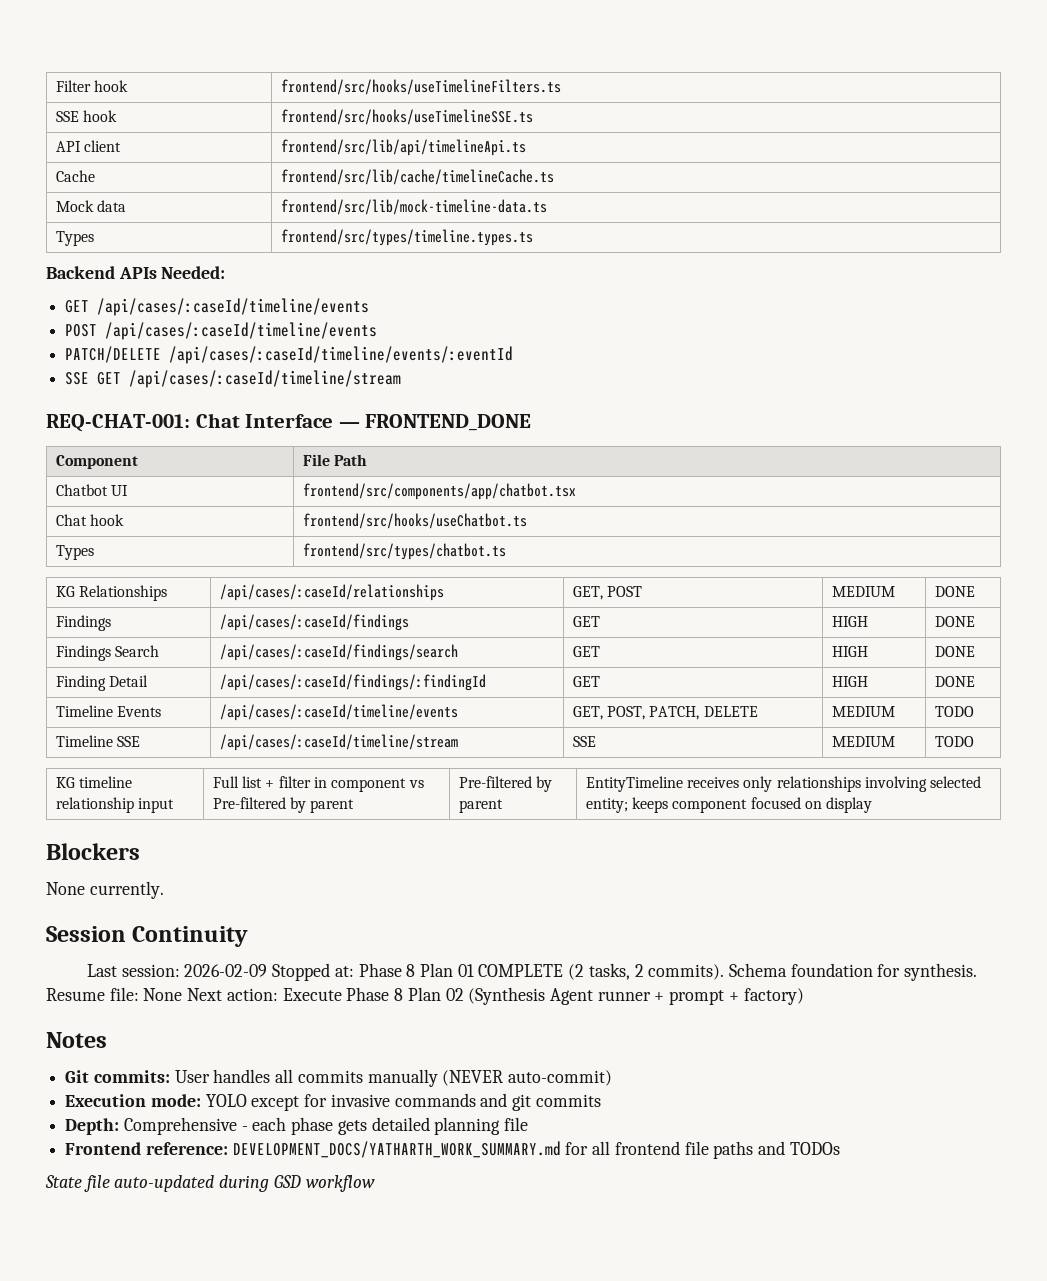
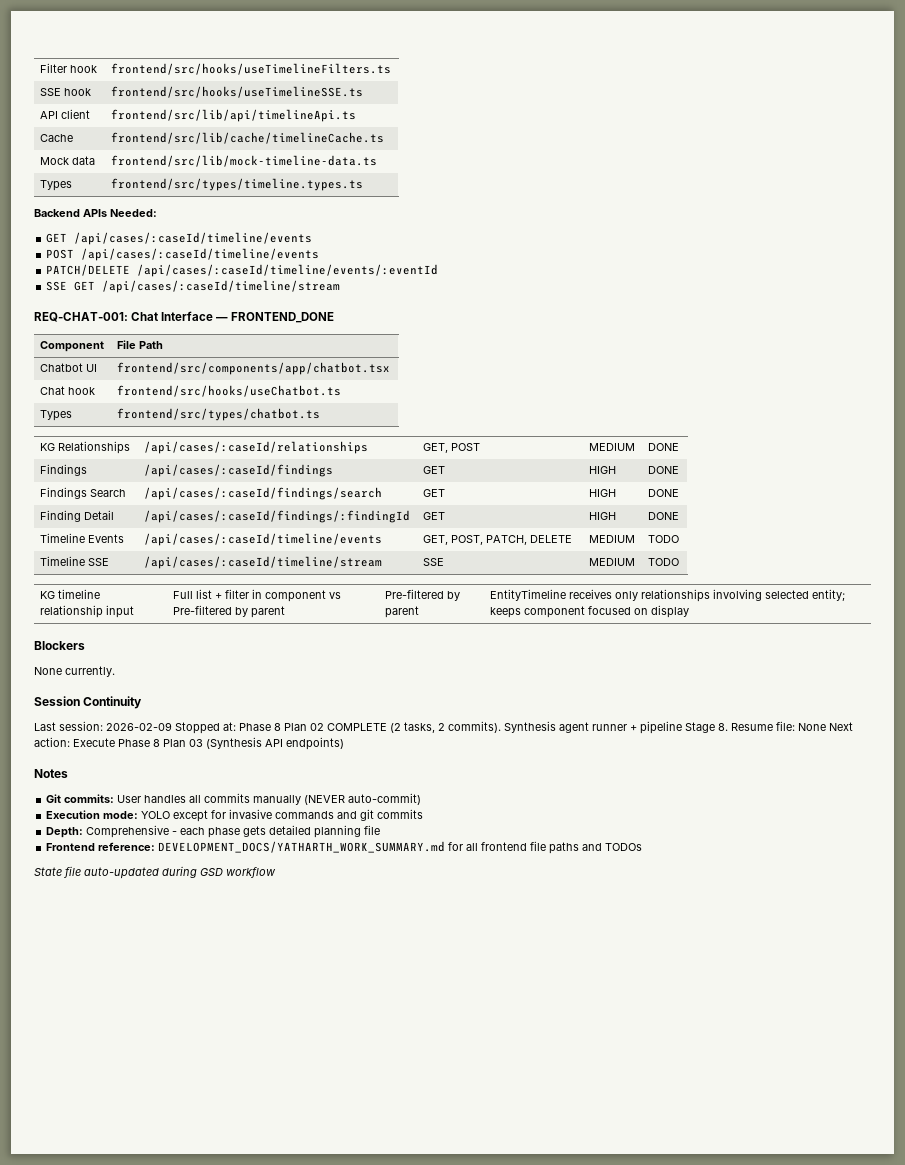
[457,964,474,977] 01 -> [310,723,324,731] 02
[729,963,978,981] Schema foundation for synthesis. -> [504,721,728,734] Synthesis agent runner + pipeline Stage 8.
[445,987,804,1005] 02 (Synthesis Agent runner + prompt + factory) -> [189,737,344,750] 03 (Synthesis API endpoints)

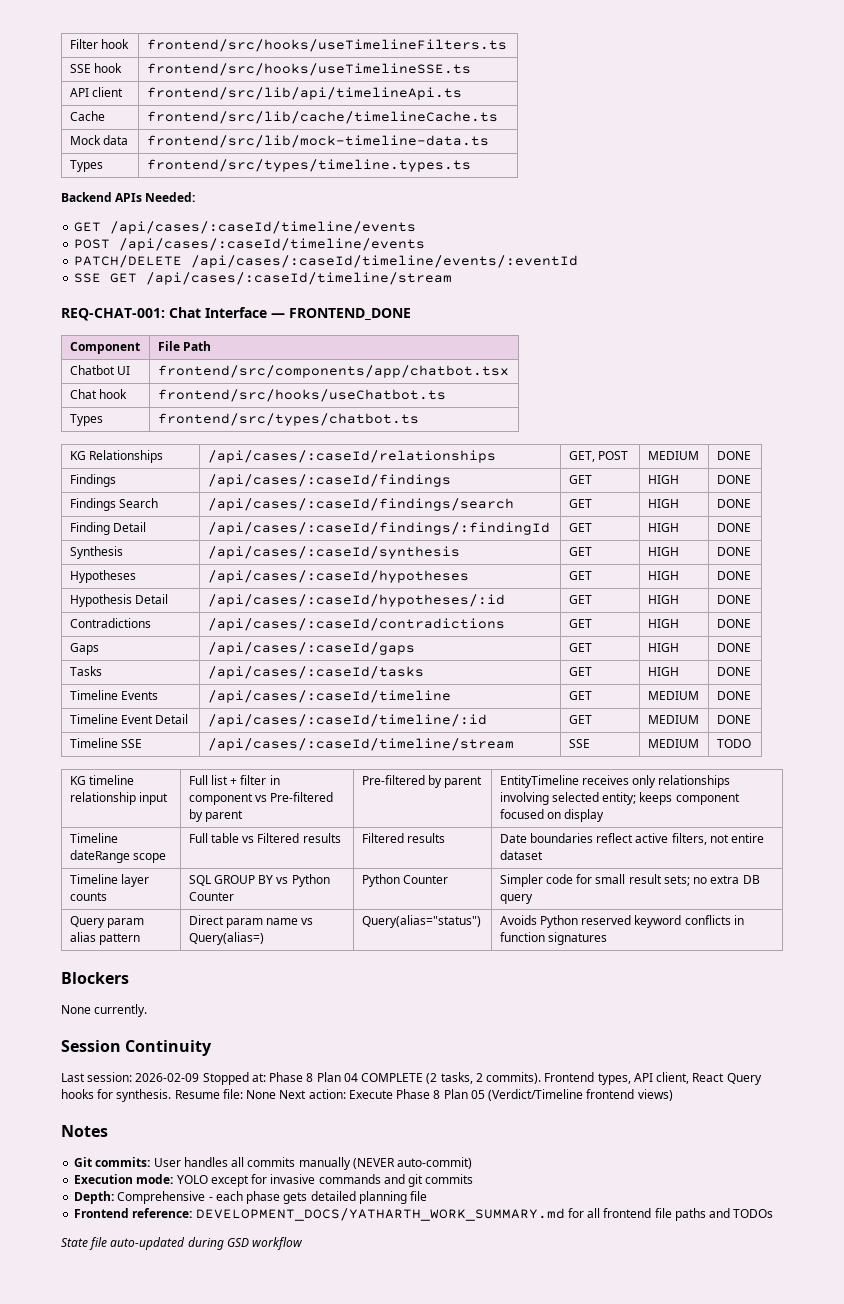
[40,533,125,543] [144,533,383,546] [423,535,573,545] [589,535,636,543] [648,535,680,543] Timeline Events | /api/cases/:caseId/timeline/events | GET, POST, PATCH, DELETE | MEDIUM | TODO -> [69,546,123,559] [207,546,460,559] [568,547,592,556] [647,547,679,556] [716,547,751,556] [69,570,136,583] [207,570,469,583] [568,571,592,580] [647,571,679,580] [716,571,751,580] [69,594,168,607] [207,594,505,607] [568,595,592,604] [647,595,679,604] [716,595,751,604] [69,618,151,628] [207,618,505,631] [568,619,592,628] [647,619,679,628] [716,619,751,628] [69,643,99,655] [207,642,415,655] [568,643,592,652] [647,643,679,652] [716,643,751,652] [69,666,102,676] [207,666,424,679] [568,667,592,676] [647,667,679,676] [716,667,751,676] [69,690,158,700] [207,690,451,703] [568,691,592,700] [647,691,699,700] [716,691,751,700] [69,714,189,724] [207,714,487,727] [568,715,592,724] [647,715,699,724] [716,715,751,724] Synthesis | /api/cases/:caseId/synthesis | GET | HIGH | DONE // Hypotheses | /api/cases/:caseId/hypotheses | GET | HIGH | DONE // Hypothesis Detail | /api/cases/:caseId/hypotheses/:id | GET | HIGH | DONE // Contradictions | /api/cases/:caseId/contradictions | GET | HIGH | DONE // Gaps | /api/cases/:caseId/gaps | GET | HIGH | DONE // Tasks | /api/cases/:caseId/tasks | GET | HIGH | DONE // Timeline Events | /api/cases/:caseId/timeline | GET | MEDIUM | DONE // Timeline Event Detail | /api/cases/:caseId/timeline/:id | GET | MEDIUM | DONE
(690, 611) none -> [69,833,118,843] [69,850,166,863] [188,833,341,843] [361,833,445,843] [499,833,765,845] [499,850,543,860] [69,874,149,887] [69,892,107,901] [188,874,330,887] [188,892,234,901] [361,874,448,887] [499,874,760,887] [499,894,533,904] [69,916,144,928] [69,932,140,945] [188,915,314,928] [188,932,264,945] [361,915,481,928] [499,915,744,928] [499,932,607,945] // Timeline dateRange scope | Full table vs Filtered results | Filtered results | Date boundaries reflect active filters, not entire dataset // Timeline layer counts | SQL GROUP BY vs Python Counter | Python Counter | Simpler code for small result sets; no extra DB query // Query param alias pattern | Direct param name vs Query(alias=) | Query(alias="status") | Avoids Python reserved keyword conflicts in function signatures
[310,723,324,731] 02 -> [343,1073,358,1082] 04
[504,721,728,734] Synthesis agent runner + pipeline Stage 8. -> [544,1072,762,1085] [61,1089,172,1102] Frontend types, API client, React Query hooks for synthesis.
[189,737,344,750] 03 (Synthesis API endpoints) -> [470,1089,673,1101] 05 (Verdict/Timeline frontend views)

